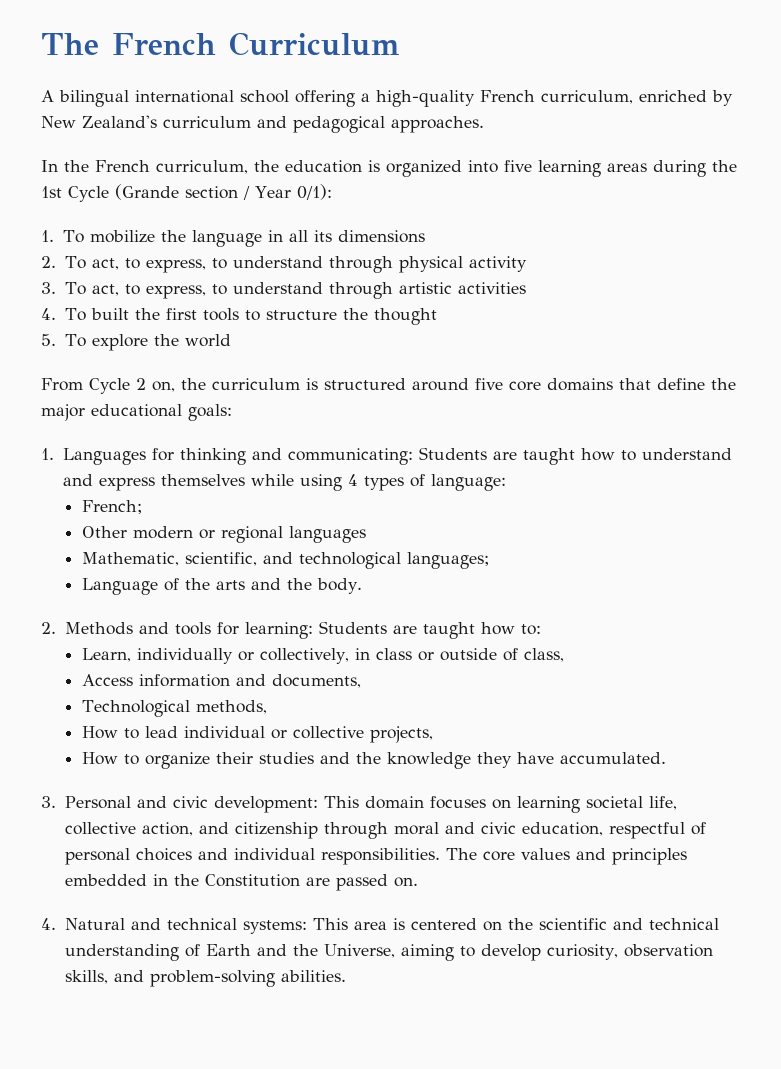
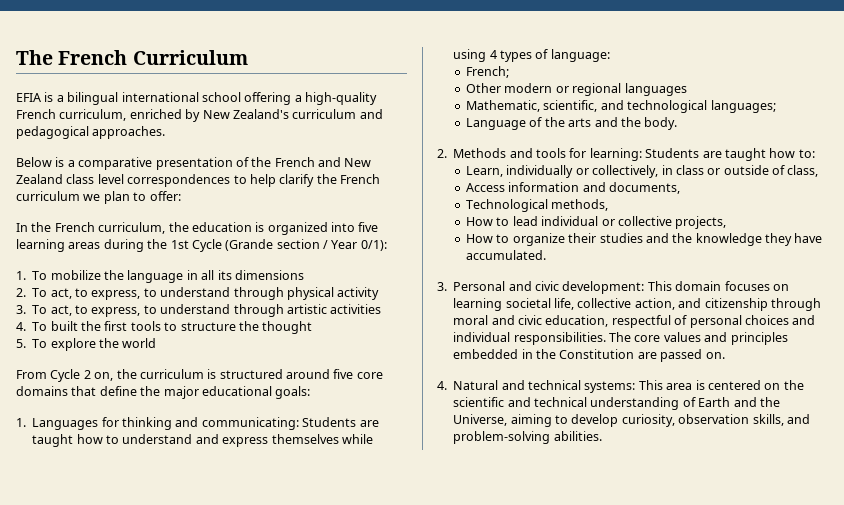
[41,90,54,102] A -> [16,92,64,102] EFIA is a
(484, 124) none -> [16,157,372,170] [16,174,380,187] [16,191,181,204] // Below is a comparative presentation of the French and New Zealand class level correspondences to help clarify the French curriculum we plan to offer:

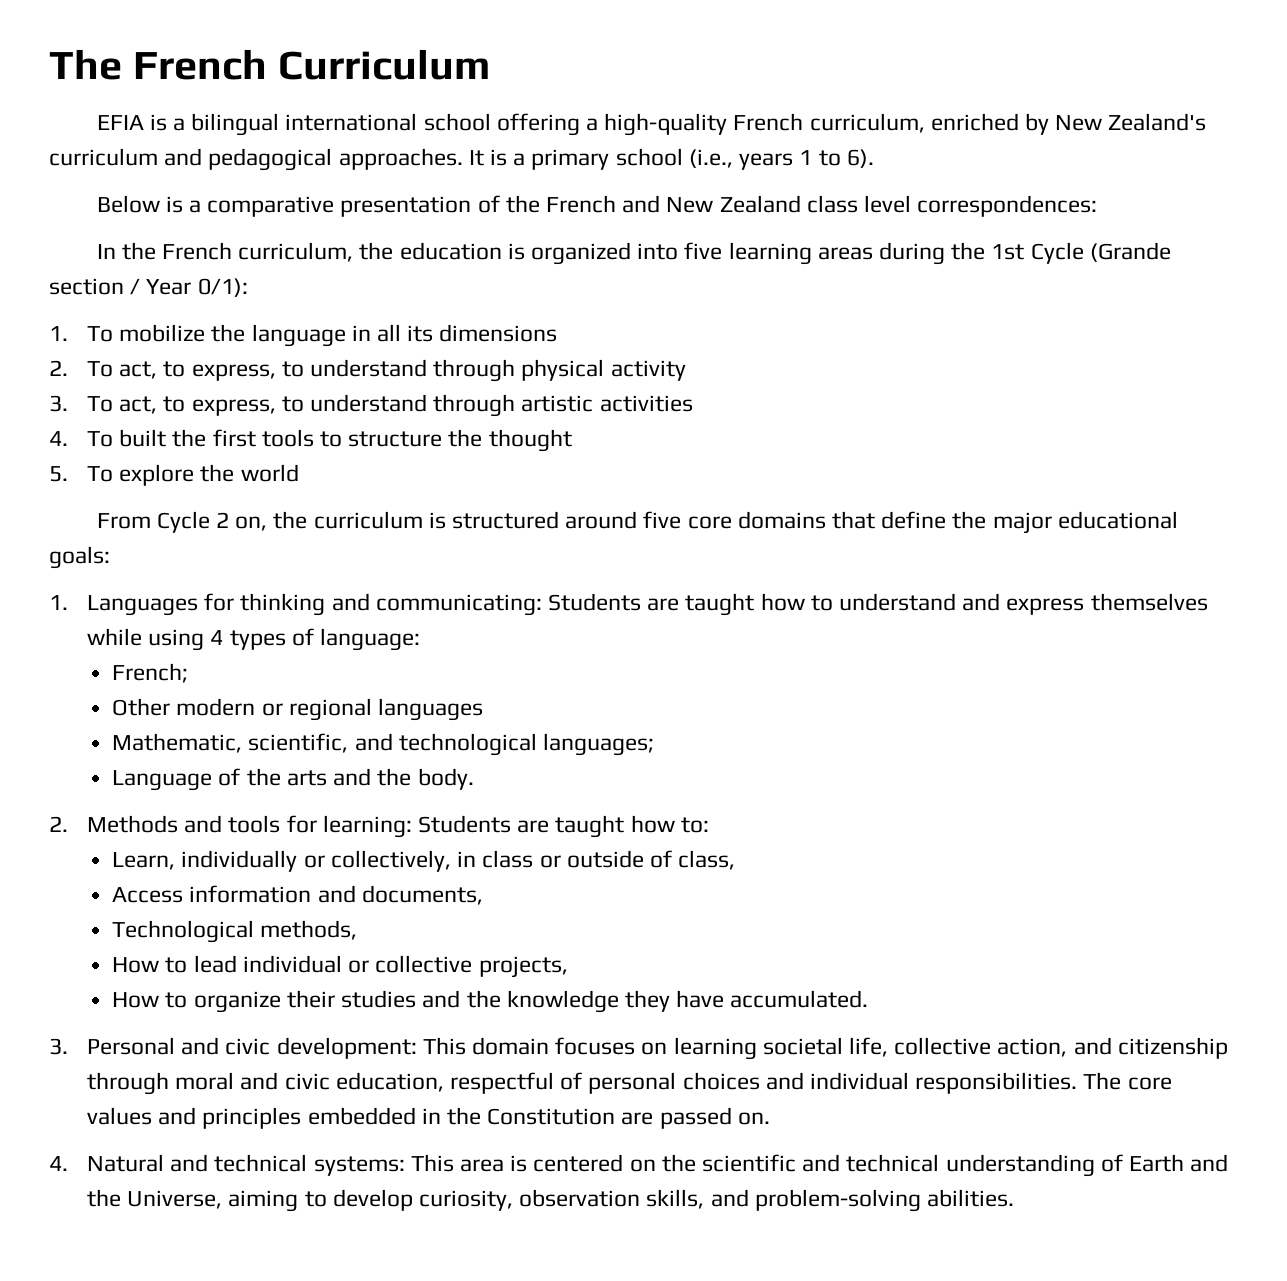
(166, 132) none -> [468,148,874,170] It is a primary school (i.e., years 1 to 6).
[127,174,380,187] [16,191,181,204] correspondences to help clarify the French curriculum we plan to offer: -> [917,195,1098,217] correspondences:

